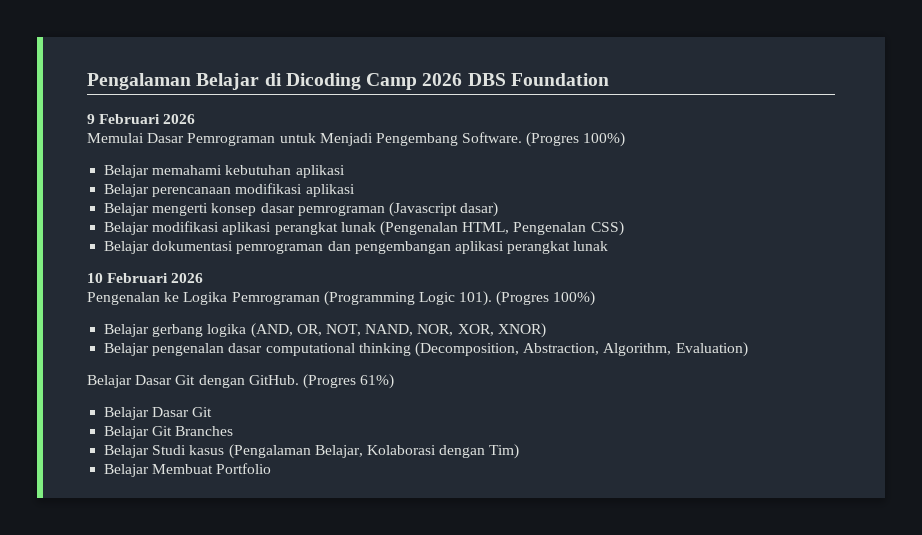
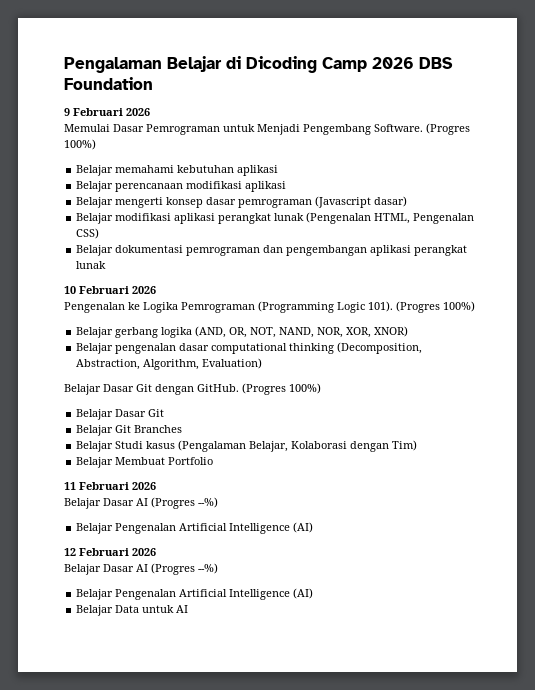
[360,374,395,389] 61%) -> [289,383,321,394] 100%)
(272, 468) none -> [64,482,156,490] [64,497,218,509] [76,522,314,534] [64,548,156,556] [64,563,218,575] [76,588,314,600] [76,605,189,616] // 11 Februari 2026 // Belajar Dasar AI (Progres --%) // Belajar Pengenalan Artificial Intelligence (AI) // 12 Februari 2026 // Belajar Dasar AI (Progres --%) // Belajar Pengenalan Artificial Intelligence (AI) // Belajar Data untuk AI

